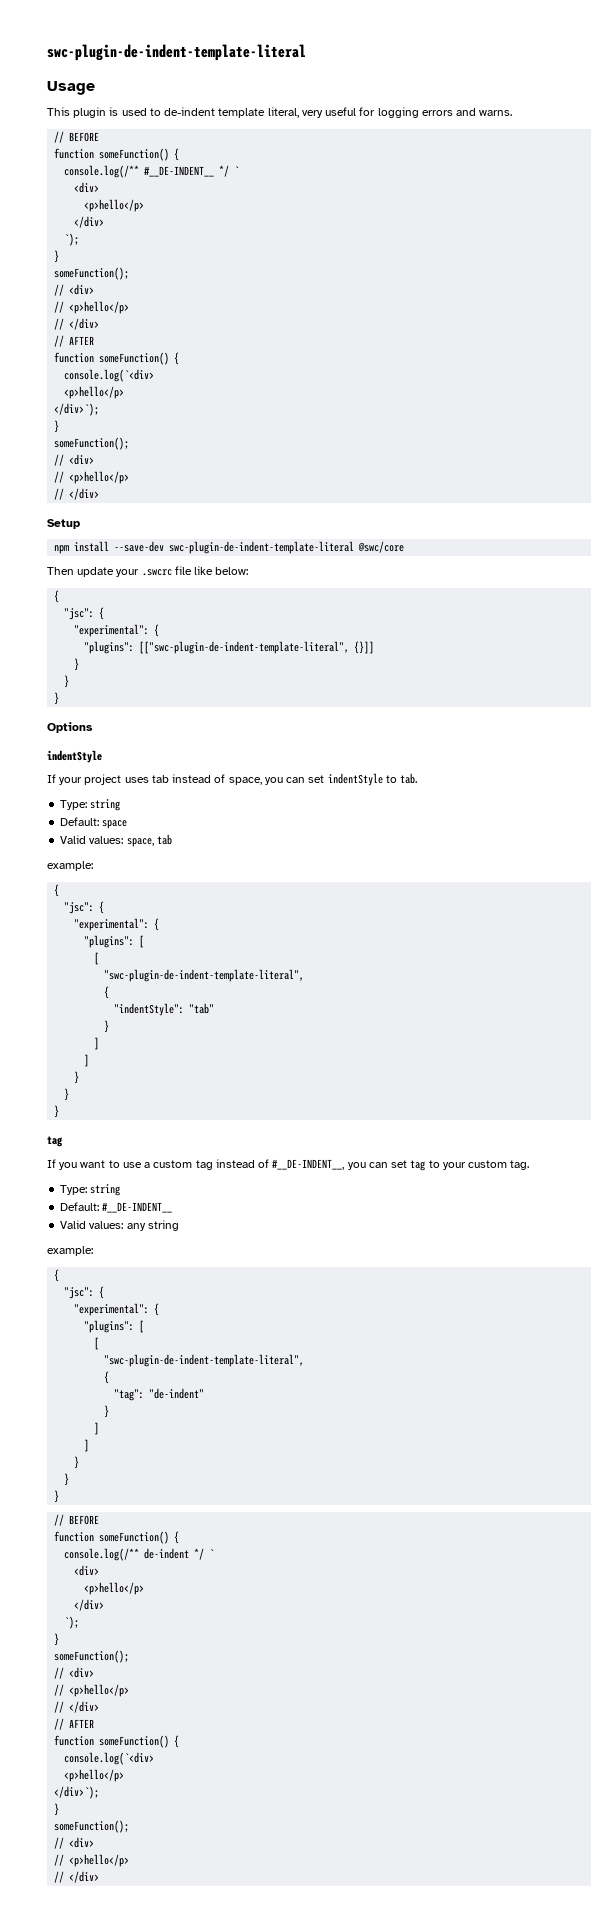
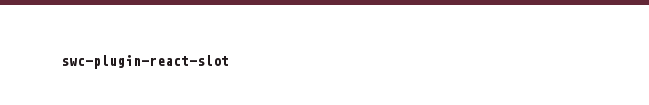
[47,44,306,61] [47,81,95,95] [47,107,513,118] [54,131,100,143] [54,148,180,161] [64,165,240,178] [74,182,100,193] [84,199,145,212] [74,216,105,228] [64,233,80,246] [54,250,60,263] [54,267,130,280] [54,284,95,296] [54,301,130,314] [54,318,100,330] [54,335,95,347] [54,352,180,365] [64,369,155,382] [64,386,125,399] [54,403,100,416] [54,420,60,433] [54,437,130,450] [54,454,95,466] [54,471,130,484] [54,488,100,500] [47,519,80,529] [54,541,405,554] [47,566,249,577] [54,590,60,603] [64,607,105,620] [74,624,160,637] [84,641,375,654] [74,658,80,671] [64,675,70,688] [54,692,60,705] [47,722,93,733] [47,750,102,763] [47,773,418,786] [60,799,121,811] [60,817,128,829] [60,834,172,847] [47,861,93,871] [54,884,60,897] [64,901,105,914] [74,918,160,931] [84,935,145,948] [94,952,100,965] [104,969,305,982] [104,986,110,999] [114,1003,215,1016] [104,1020,110,1033] [94,1037,100,1050] [84,1054,90,1067] [74,1071,80,1084] [64,1088,70,1101] [54,1105,60,1118] [47,1136,63,1147] [47,1159,530,1171] [60,1184,121,1196] [60,1202,173,1213] [60,1220,179,1231] [47,1246,93,1256] [54,1269,60,1282] [64,1286,105,1299] [74,1303,160,1316] [84,1320,145,1333] [94,1337,100,1350] [104,1354,305,1367] [104,1371,110,1384] [114,1388,205,1401] [104,1405,110,1418] [94,1422,100,1435] [84,1439,90,1452] [74,1456,80,1469] [64,1473,70,1486] [54,1490,60,1503] [54,1514,100,1526] [54,1531,180,1544] [64,1548,215,1561] [74,1565,100,1576] [84,1582,145,1595] [74,1599,105,1611] [64,1616,80,1629] [54,1633,60,1646] [54,1650,130,1663] [54,1667,95,1679] [54,1684,130,1697] [54,1701,100,1713] [54,1718,95,1730] [54,1735,180,1748] [64,1752,155,1765] [64,1769,125,1782] [54,1786,100,1799] [54,1803,60,1816] [54,1820,130,1833] [54,1837,95,1849] [54,1854,130,1867] [54,1871,100,1883] swc-plugin-de-indent-template-literal // Usage // This plugin is used to de-indent template literal, very useful for logging errors and warns. // // BEFORE // function someFunction() { // console.log(/** #__DE-INDENT__ */ ` // <div> // <p>hello</p> // </div> // `); // } // someFunction(); // // <div> // // <p>hello</p> // // </div> // // AFTER // function someFunction() { // console.log(`<div> // <p>hello</p> // </div>`); // } // someFunction(); // // <div> // // <p>hello</p> // // </div> // Setup // npm install --save-dev swc-plugin-de-indent-template-literal @swc/core // Then update your .swcrc file like below: // { // "jsc": { // "experimental": { // "plugins": [["swc-plugin-de-indent-template-literal", {}]] // } // } // } // Options // indentStyle // If your project uses tab instead of space, you can set indentStyle to tab. // Type: string // Default: space // Valid values: space, tab // example: // { // "jsc": { // "experimental": { // "plugins": [ // [ // "swc-plugin-de-indent-template-literal", // { // "indentStyle": "tab" // } // ] // ] // } // } // } // tag // If you want to use a custom tag instead of #__DE-INDENT__, you can set tag to your custom tag. // Type: string // Default: #__DE-INDENT__ // Valid values: any string // example: // { // "jsc": { // "experimental": { // "plugins": [ // [ // "swc-plugin-de-indent-template-literal", // { // "tag": "de-indent" // } // ] // ] // } // } // } // // BEFORE // function someFunction() { // console.log(/** de-indent */ ` // <div> // <p>hello</p> // </div> // `); // } // someFunction(); // // <div> // // <p>hello</p> // // </div> // // AFTER // function someFunction() { // console.log(`<div> // <p>hello</p> // </div>`); // } // someFunction(); // // <div> // // <p>hello</p> // // </div> -> [61,55,229,69] swc-plugin-react-slot

